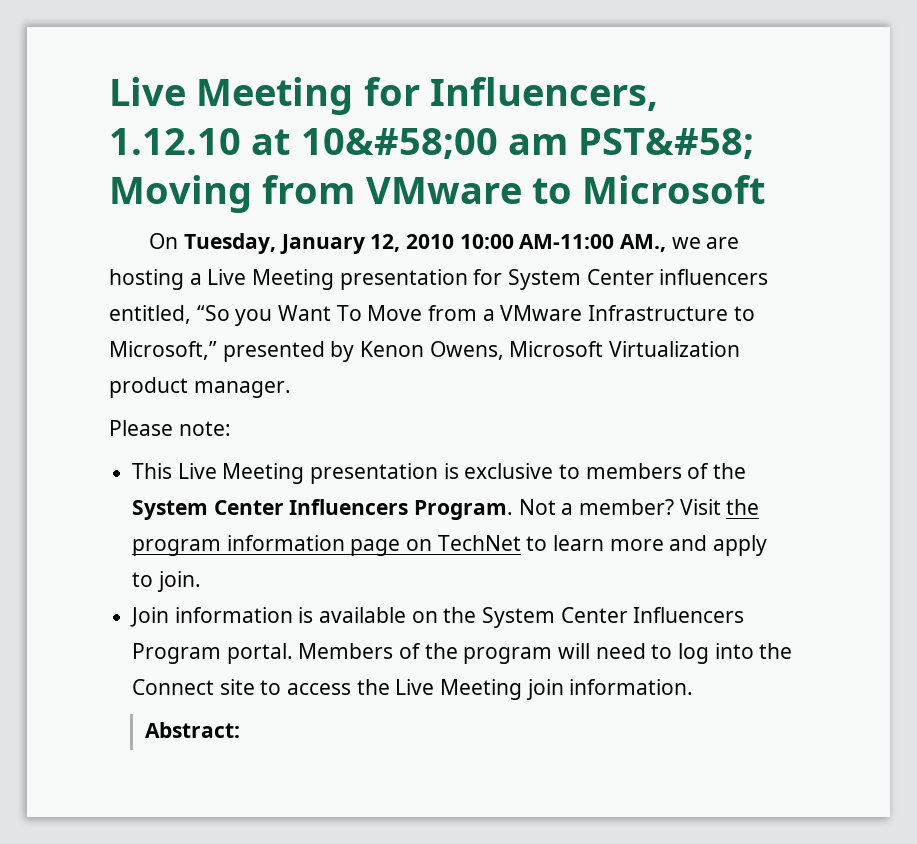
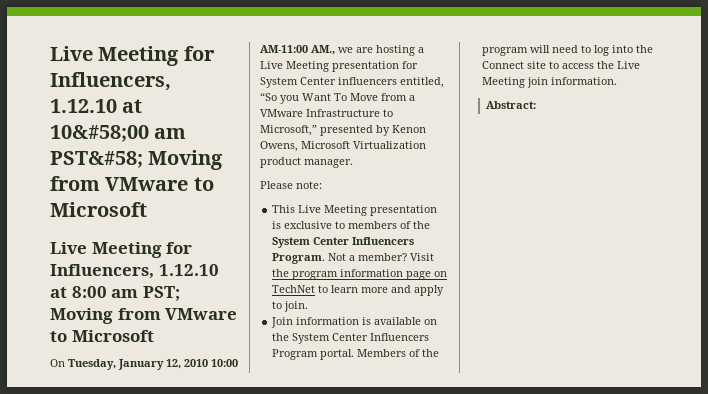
(766, 189) none -> [50,242,193,258] [50,264,219,279] [50,286,180,301] [50,308,238,324] [50,330,154,342] // Live Meeting for Influencers, 1.12.10 at 8:00 am PST; Moving from VMware to Microsoft

